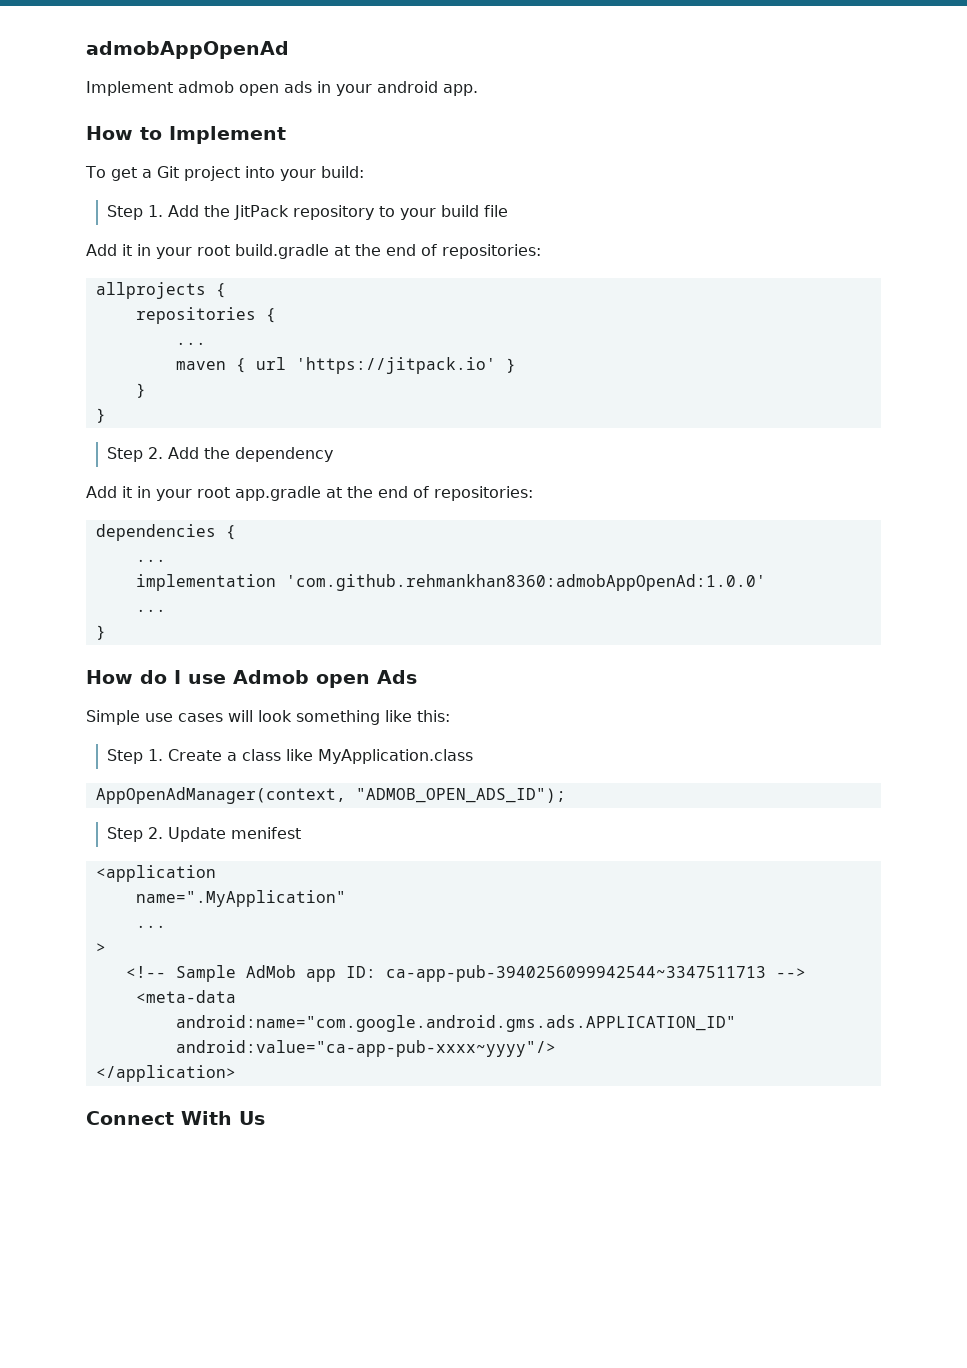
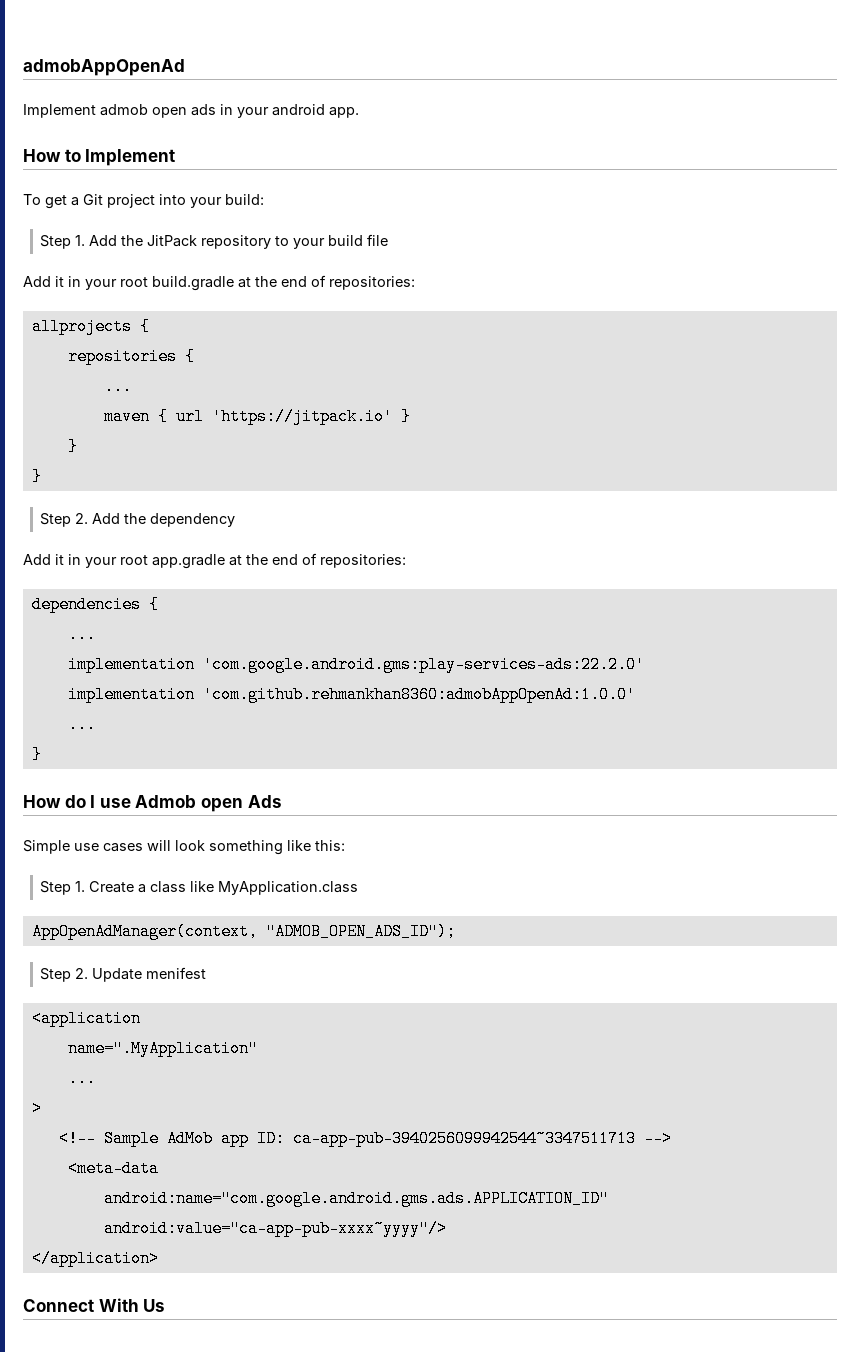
(166, 560) none -> [67,656,645,673] // implementation 'com.google.android.gms:play-services-ads:22.2.0'

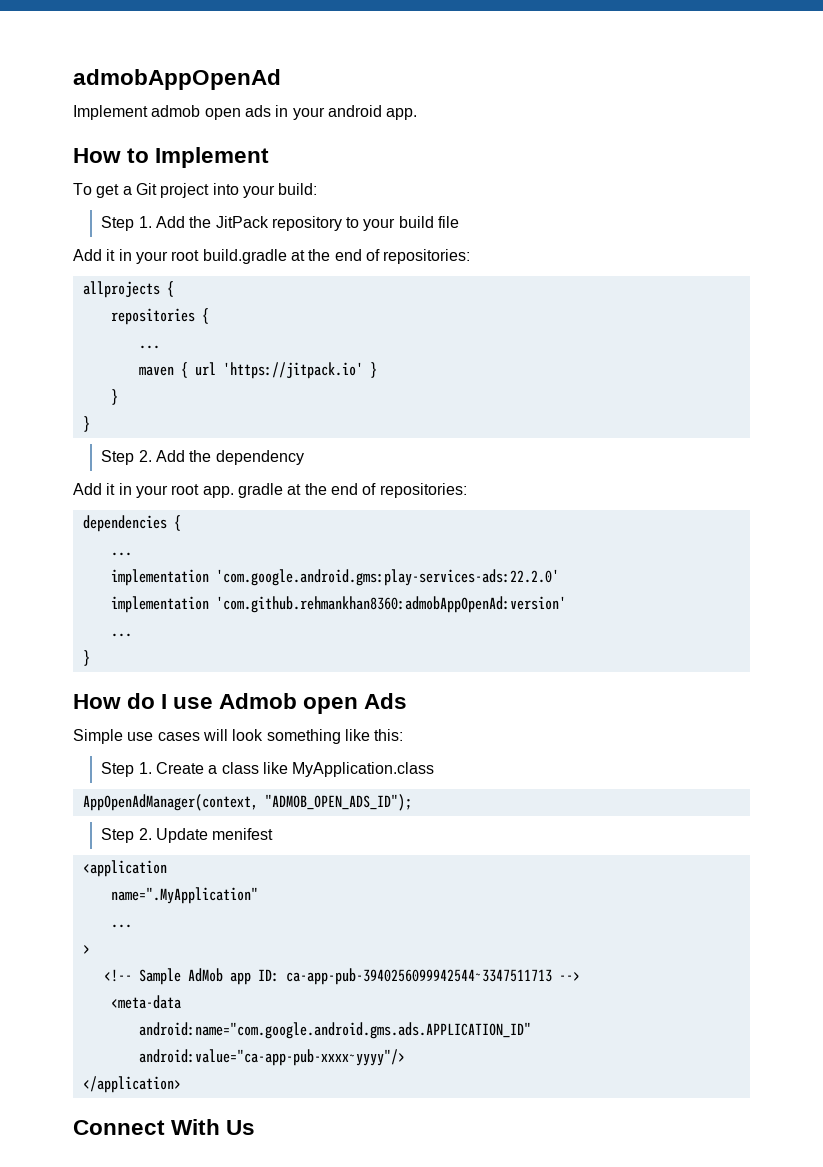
[152,554,225,569] app.gradle -> [202,483,283,498] app. gradle
[202,686,636,703] 'com.github.rehmankhan8360:admobAppOpenAd:1.0.0' -> [215,596,566,613] 'com.github.rehmankhan8360:admobAppOpenAd:version'

